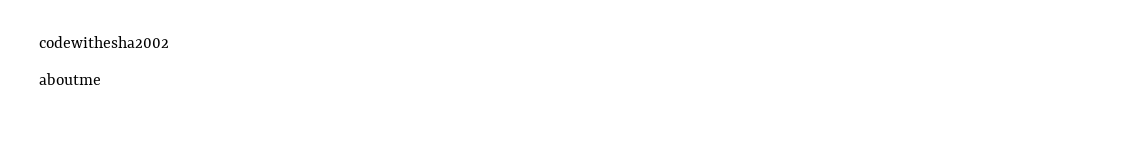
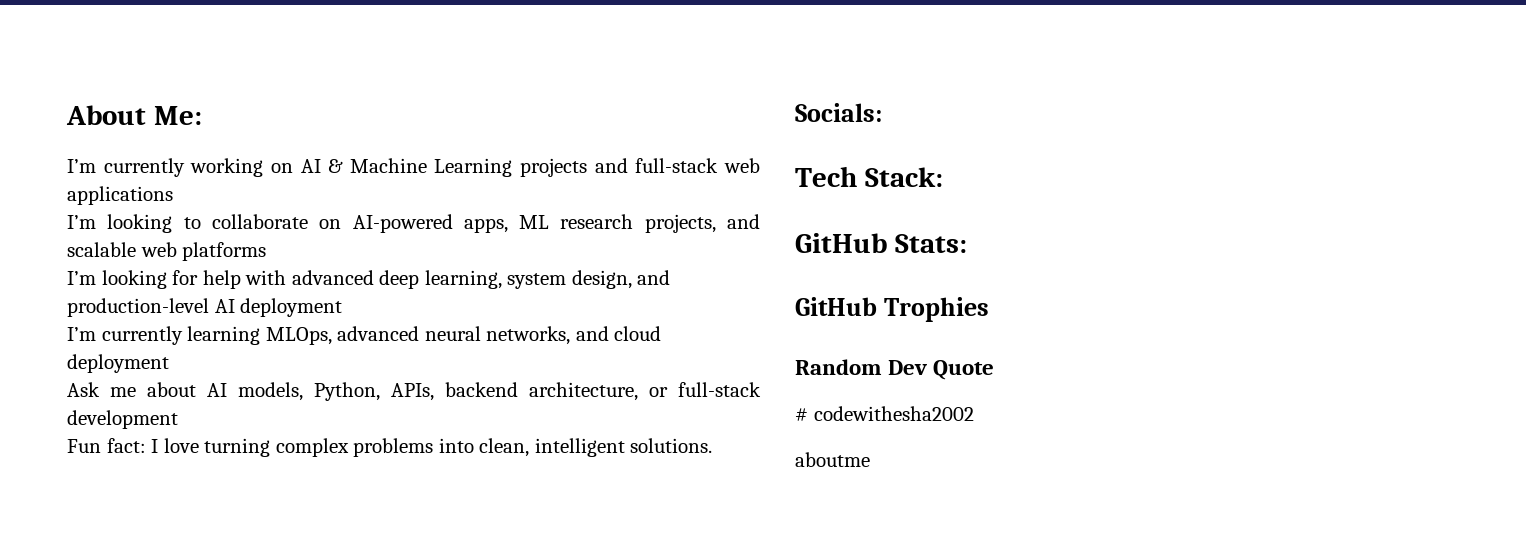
(39, 42) none -> [66,105,202,125] [67,158,760,177] [67,186,173,205] [67,214,760,233] [67,242,267,261] [67,270,671,289] [67,298,343,317] [67,326,662,345] [67,354,169,373] [67,382,761,401] [67,410,178,429] [67,438,713,457] [795,103,882,122] [795,166,943,187] [795,233,967,253] [795,297,989,322] [795,359,995,380] [795,408,808,421] About Me: // I’m currently working on AI & Machine Learning projects and full-stack web applications // I’m looking to collaborate on AI-powered apps, ML research projects, and scalable web platforms // I’m looking for help with advanced deep learning, system design, and production-level AI deployment // I’m currently learning MLOps, advanced neural networks, and cloud deployment // Ask me about AI models, Python, APIs, backend architecture, or full-stack development // Fun fact: I love turning complex problems into clean, intelligent solutions. // Socials: // Tech Stack: // GitHub Stats: // GitHub Trophies // Random Dev Quote // #

